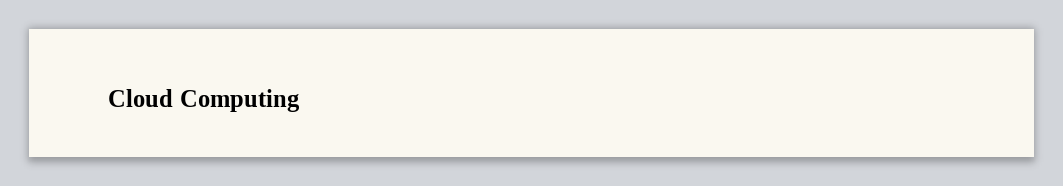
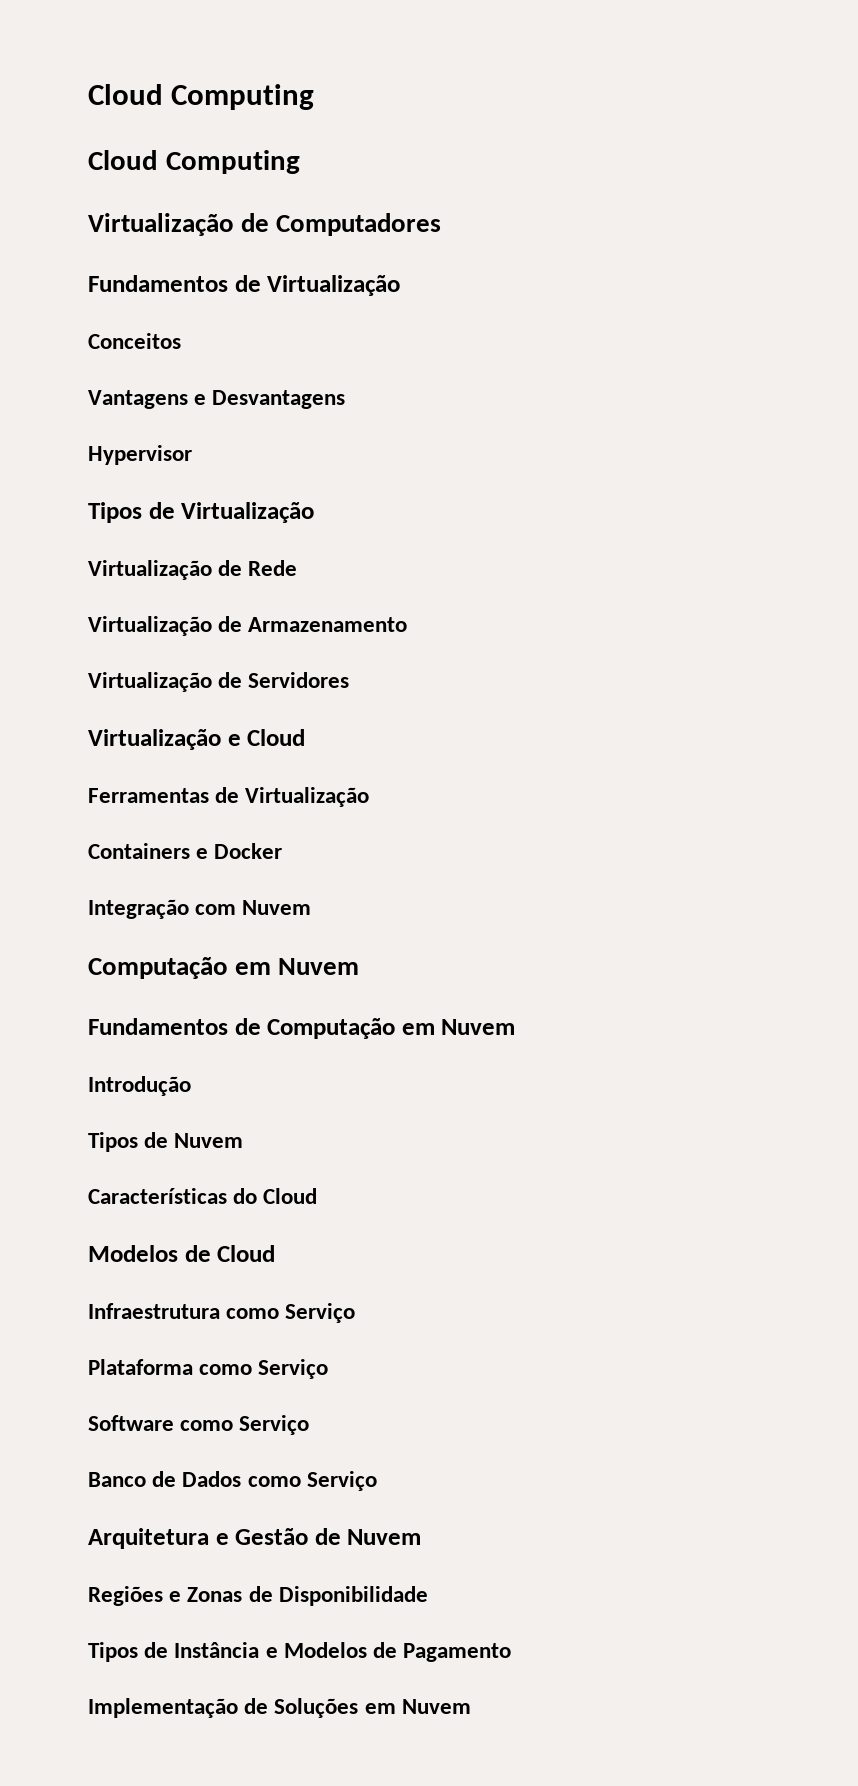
[108,89,300,112] Cloud Computing -> [88,84,315,110] [88,150,300,174] [88,213,442,236] [88,275,401,296] [88,333,181,349] [88,390,346,409] [88,445,192,465] [88,502,315,523] [88,560,298,580] [88,616,408,636] [88,672,350,692] [88,729,306,750] [88,787,370,807] [88,843,283,859] [88,899,312,919] [88,957,360,979] [88,1018,516,1039] [88,1076,191,1096] [88,1132,244,1152] [88,1188,318,1204] [88,1245,276,1262] [88,1303,356,1323] [88,1359,329,1379] [88,1415,310,1435] [88,1471,377,1491] [88,1528,422,1549] [88,1586,428,1606] [88,1642,512,1662] [88,1698,471,1718] Cloud Computing // Cloud Computing // Virtualização de Computadores // Fundamentos de Virtualização // Conceitos // Vantagens e Desvantagens // Hypervisor // Tipos de Virtualização // Virtualização de Rede // Virtualização de Armazenamento // Virtualização de Servidores // Virtualização e Cloud // Ferramentas de Virtualização // Containers e Docker // Integração com Nuvem // Computação em Nuvem // Fundamentos de Computação em Nuvem // Introdução // Tipos de Nuvem // Características do Cloud // Modelos de Cloud // Infraestrutura como Serviço // Plataforma como Serviço // Software como Serviço // Banco de Dados como Serviço // Arquitetura e Gestão de Nuvem // Regiões e Zonas de Disponibilidade // Tipos de Instância e Modelos de Pagamento // Implementação de Soluções em Nuvem

